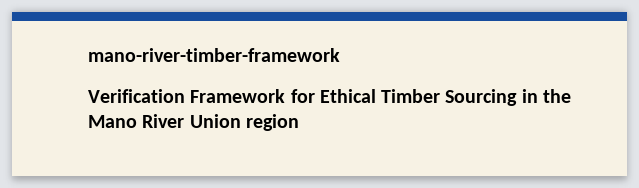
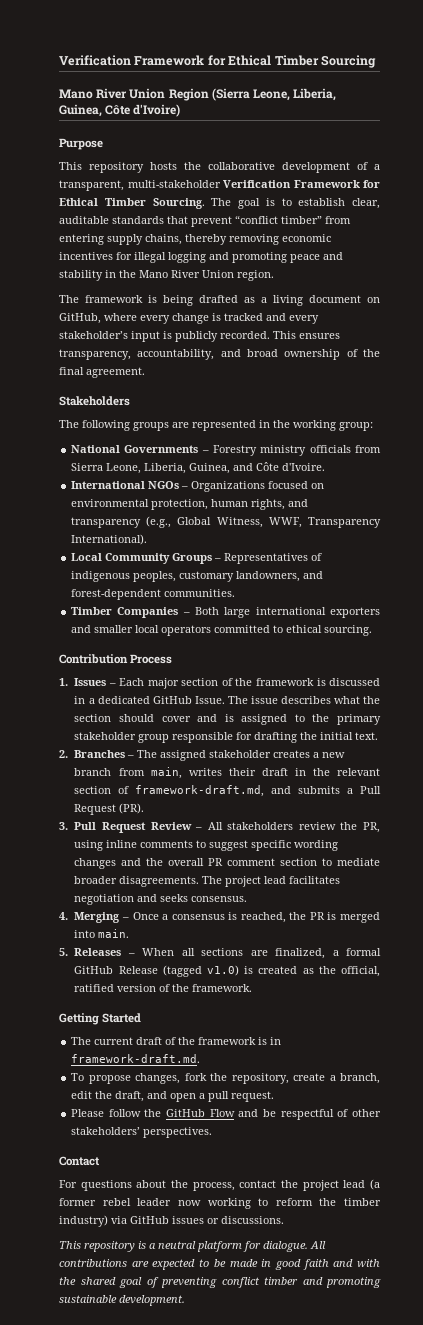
[88,48,340,62] mano-river-timber-framework // -> (59, 60) none
(518, 97) none -> [59,88,337,101] [59,104,181,117] [59,138,103,150] [59,162,380,173] [59,180,380,191] [59,198,380,209] [59,215,351,227] [59,234,331,245] [59,252,343,263] [59,270,103,281] // Mano River Union Region (Sierra Leone, Liberia, Guinea, Côte d'Ivoire) // Purpose // This repository hosts the collaborative development of a transparent, multi‑stakeholder Verification Framework for Ethical Timber Sourcing. The goal is to establish clear, auditable standards that prevent “conflict timber” from entering supply chains, thereby removing economic incentives for illegal logging and promoting peace and stability
[245,114,299,131] region -> [237,270,274,281] [59,295,380,306] [59,313,319,324] [59,331,340,342] [59,349,380,360] [59,367,145,378] [59,396,130,406] [59,420,373,431] [71,445,381,456] [71,462,326,474] [71,481,325,492] [71,499,309,510] [71,516,381,528] [71,534,148,545] [71,553,323,564] [71,571,324,582] [71,589,236,600] [71,607,380,618] [71,625,373,636] [59,654,173,664] [59,678,380,689] [74,696,380,704] [74,714,381,725] [74,732,379,743] [59,750,346,761] [74,767,380,779] [74,785,381,797] [74,803,145,815] [59,822,380,833] [74,840,339,851] [74,858,380,869] [74,876,341,887] [74,894,248,905] [59,912,381,923] [74,929,130,938] [59,948,381,959] [74,965,380,977] [74,984,253,992] [59,1013,142,1025] [71,1037,282,1045] [71,1054,201,1063] [71,1073,381,1084] [71,1091,275,1102] [71,1109,382,1120] [71,1127,213,1138] [59,1156,100,1166] [59,1179,380,1191] [59,1198,381,1209] [59,1215,284,1227] [59,1241,326,1252] [59,1259,380,1270] [59,1277,381,1288] [59,1295,185,1306] region. // The framework is being drafted as a living document on GitHub, where every change is tracked and every stakeholder’s input is publicly recorded. This ensures transparency, accountability, and broad ownership of the final agreement. // Stakeholders // The following groups are represented in the working group: // National Governments – Forestry ministry officials from Sierra Leone, Liberia, Guinea, and Côte d'Ivoire. // International NGOs – Organizations focused on environmental protection, human rights, and transparency (e.g., Global Witness, WWF, Transparency International). // Local Community Groups – Representatives of indigenous peoples, customary landowners, and forest‑dependent communities. // Timber Companies – Both large international exporters and smaller local operators committed to ethical sourcing. // Contribution Process // 1. Issues – Each major section of the framework is discussed in a dedicated GitHub Issue. The issue describes what the section should cover and is assigned to the primary stakeholder group responsible for drafting the initial text. // 2. Branches – The assigned stakeholder creates a new branch from main, writes their draft in the relevant section of framework‑draft.md, and submits a Pull Request (PR). // 3. Pull Request Review – All stakeholders review the PR, using inline comments to suggest specific wording changes and the overall PR comment section to mediate broader disagreements. The project lead facilitates negotiation and seeks consensus. // 4. Merging – Once a consensus is reached, the PR is merged into main. // 5. Releases – When all sections are finalized, a formal GitHub Release (tagged v1.0) is created as the official, ratified version of the framework. // Getting Started // The current draft of the framework is in framework‑draft.md. // To propose changes, fork the repository, create a branch, edit the draft, and open a pull request. // Please follow the GitHub Flow and be respectful of other stakeholders’ perspectives. // Contact // For questions about the process, contact the project lead (a former rebel leader now working to reform the timber industry) via GitHub issues or discussions. // This repository is a neutral platform for dialogue. All contributions are expected to be made in good faith and with the shared goal of preventing conflict timber and promoting sustainable development.

